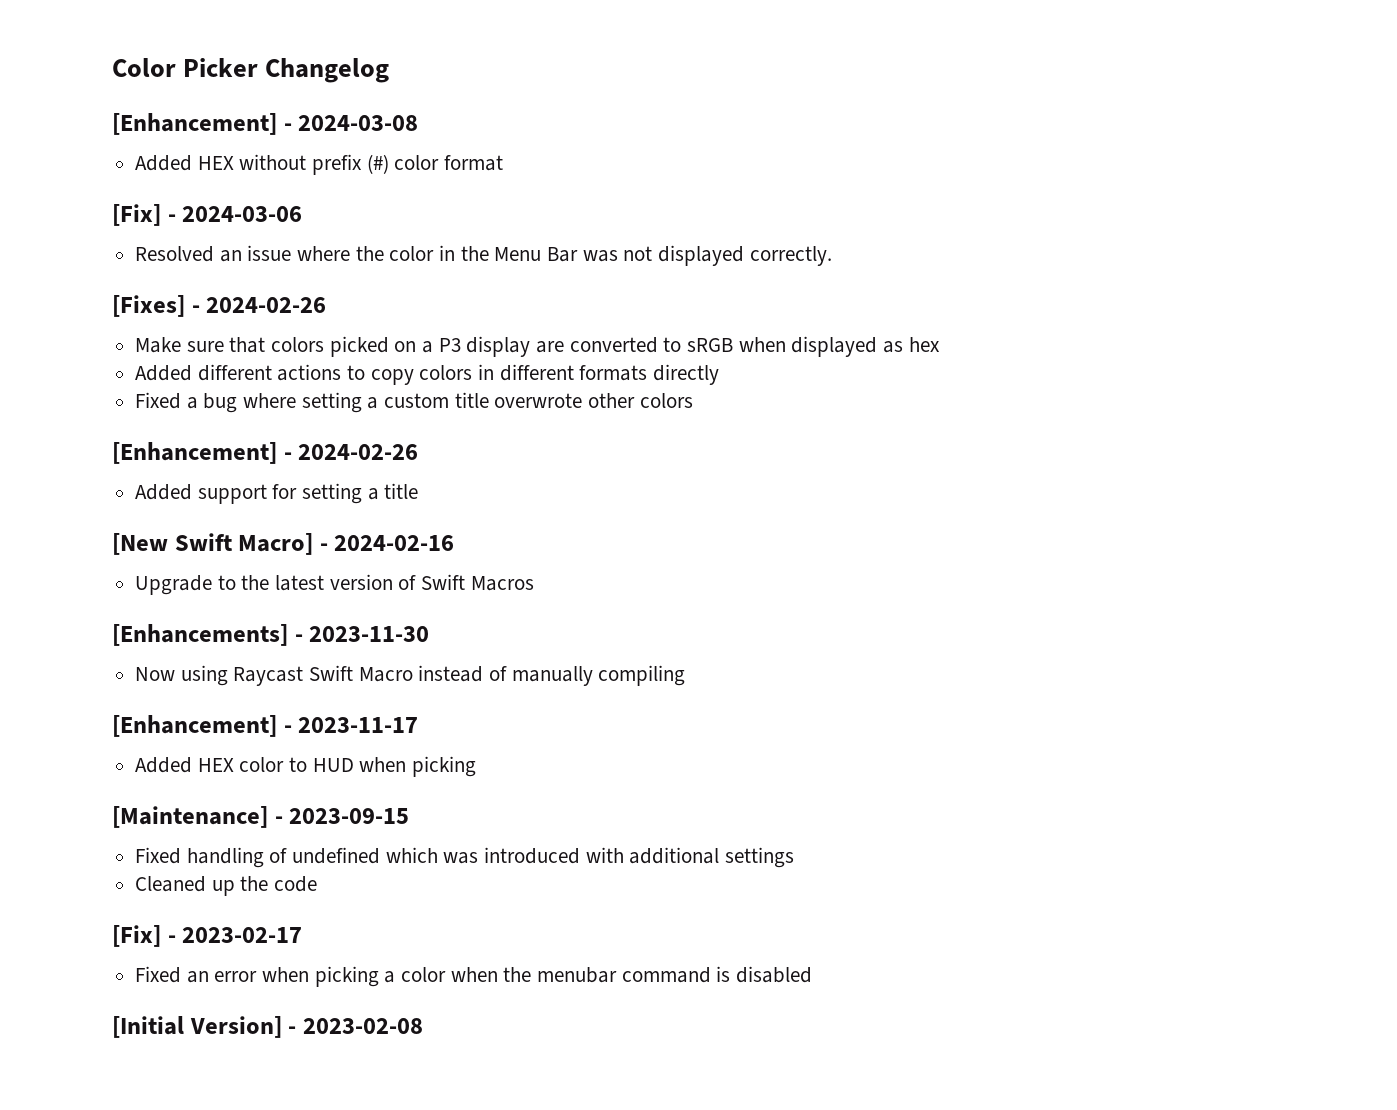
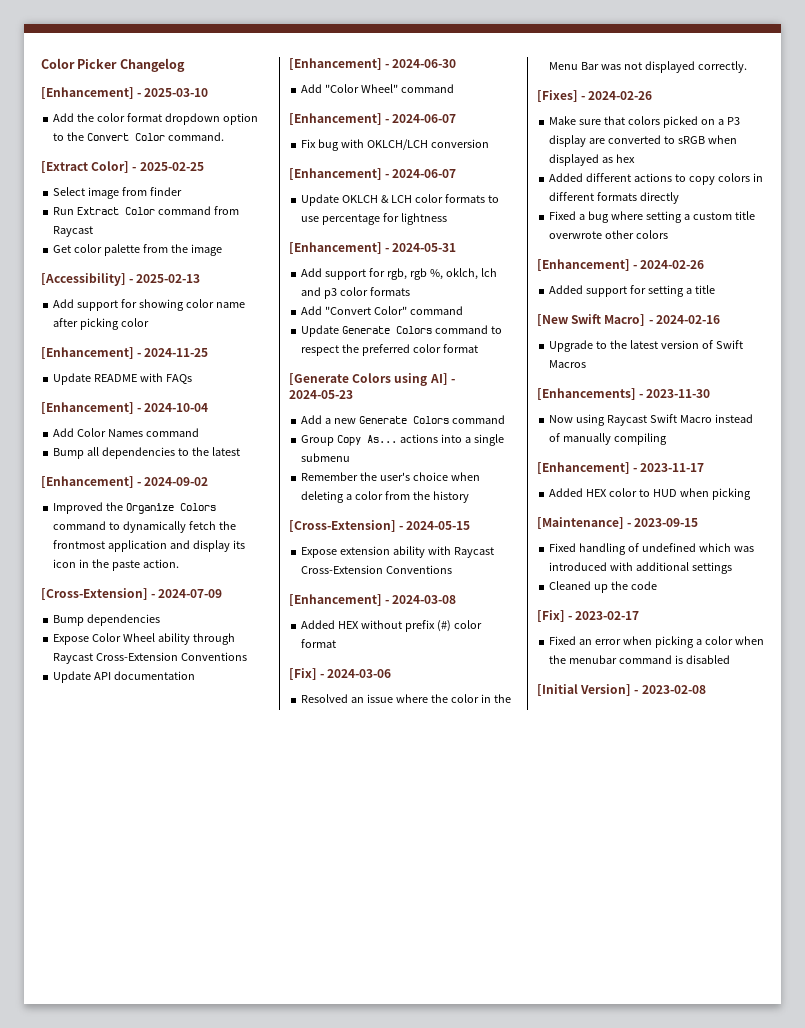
(390, 70) none -> [41,87,209,99] [53,113,258,125] [53,132,225,141] [41,161,204,173] [53,187,183,199] [53,206,240,215] [53,226,94,237] [53,244,222,256] [41,273,201,286] [53,299,245,311] [53,318,150,330] [41,347,209,359] [53,373,193,385] [41,402,209,414] [53,428,200,437] [53,447,240,459] [41,476,209,488] [53,502,217,514] [53,521,236,533] [53,540,245,552] [53,559,179,571] [41,588,223,600] [53,614,161,626] [53,633,235,645] [53,652,248,664] [53,671,196,683] [289,58,457,70] [301,84,455,93] [289,113,457,125] [301,139,489,151] [289,168,457,180] [301,194,499,206] [301,213,448,225] [289,242,457,254] [301,268,497,280] [301,287,411,299] [301,306,464,315] [301,325,503,337] [301,344,478,356] [289,373,455,386] [289,390,353,399] [301,415,505,424] [301,434,504,446] [301,453,351,462] [301,472,480,481] [301,491,469,503] [289,520,471,532] [301,546,494,558] [301,565,453,574] // [Enhancement] - 2025-03-10 // Add the color format dropdown option to the Convert Color command. // [Extract Color] - 2025-02-25 // Select image from finder // Run Extract Color command from Raycast // Get color palette from the image // [Accessibility] - 2025-02-13 // Add support for showing color name after picking color // [Enhancement] - 2024-11-25 // Update README with FAQs // [Enhancement] - 2024-10-04 // Add Color Names command // Bump all dependencies to the latest // [Enhancement] - 2024-09-02 // Improved the Organize Colors command to dynamically fetch the frontmost application and display its icon in the paste action. // [Cross-Extension] - 2024-07-09 // Bump dependencies // Expose Color Wheel ability through Raycast Cross-Extension Conventions // Update API documentation // [Enhancement] - 2024-06-30 // Add "Color Wheel" command // [Enhancement] - 2024-06-07 // Fix bug with OKLCH/LCH conversion // [Enhancement] - 2024-06-07 // Update OKLCH & LCH color formats to use percentage for lightness // [Enhancement] - 2024-05-31 // Add support for rgb, rgb %, oklch, lch and p3 color formats // Add "Convert Color" command // Update Generate Colors command to respect the preferred color format // [Generate Colors using AI] - 2024-05-23 // Add a new Generate Colors command // Group Copy As... actions into a single submenu // Remember the user's choice when deleting a color from the history // [Cross-Extension] - 2024-05-15 // Expose extension ability with Raycast Cross-Extension Conventions

